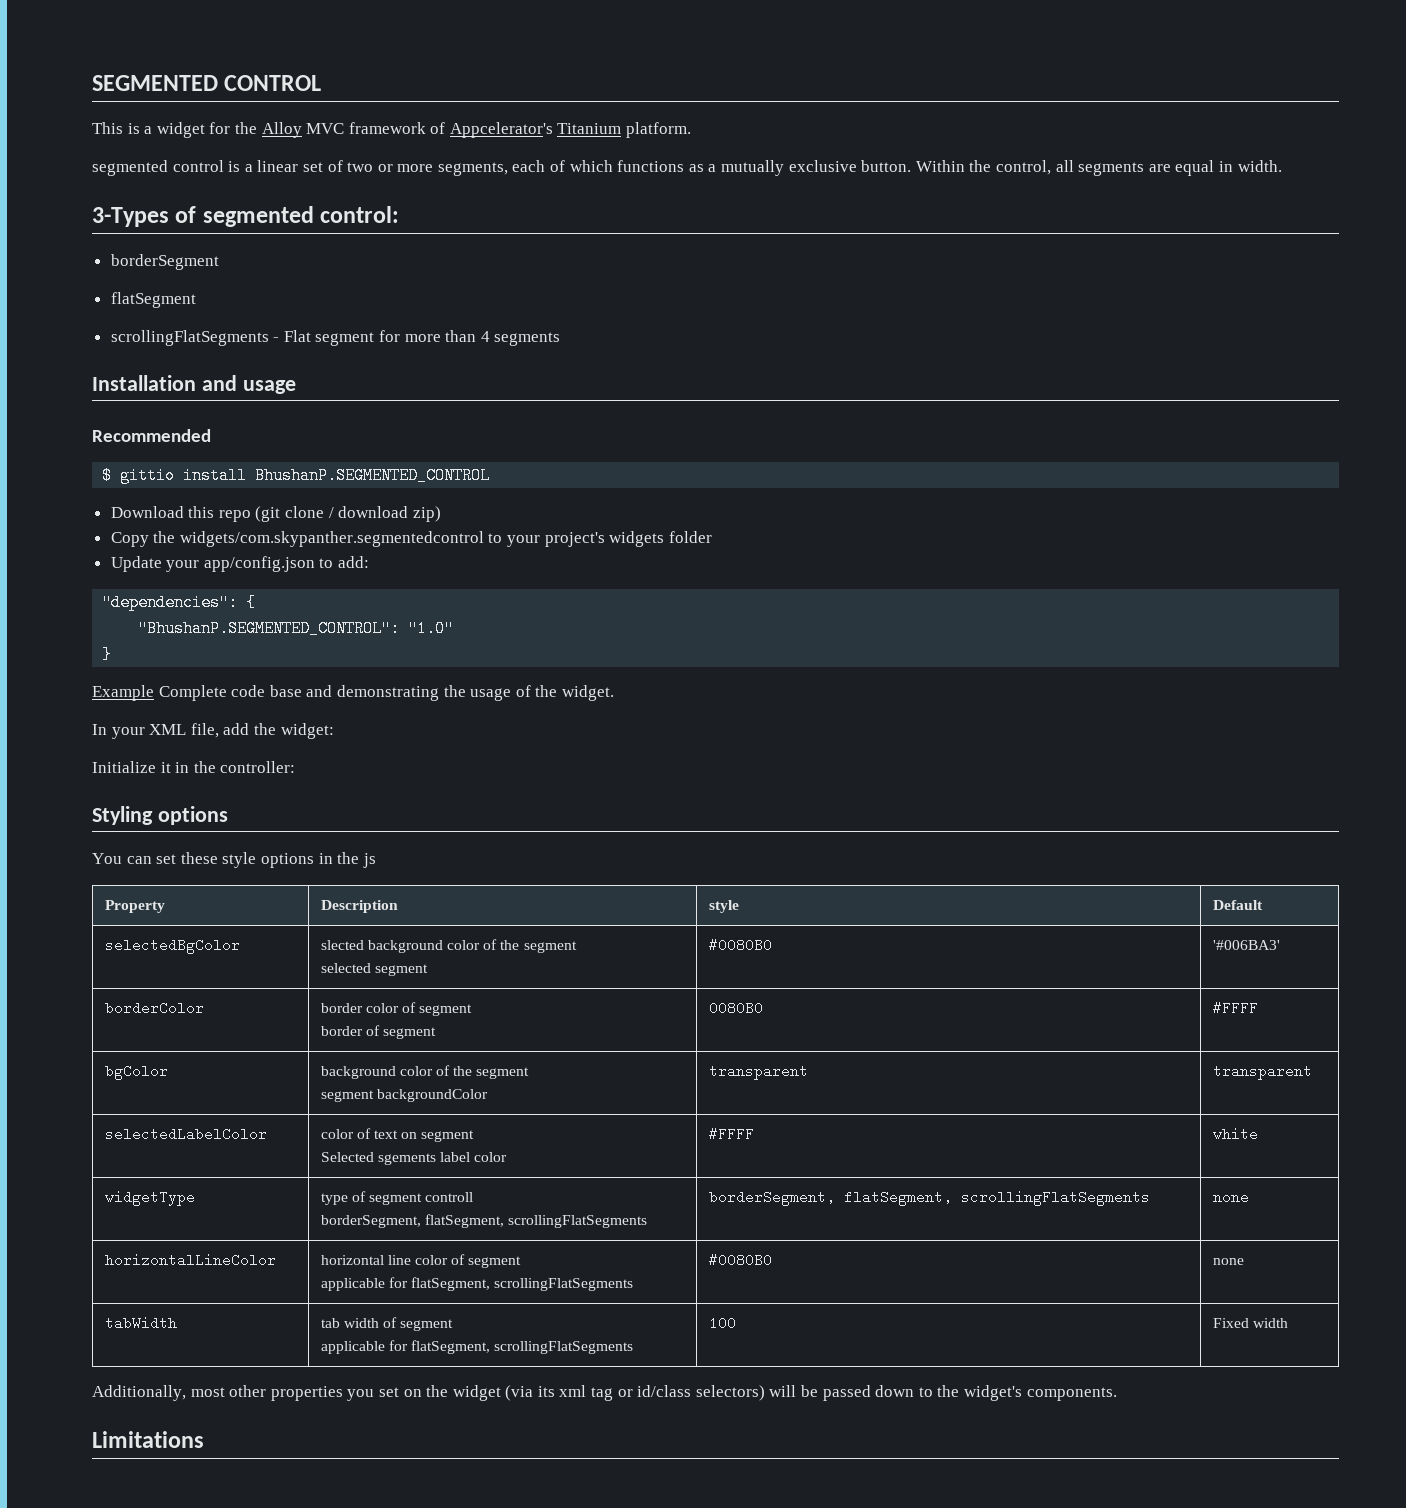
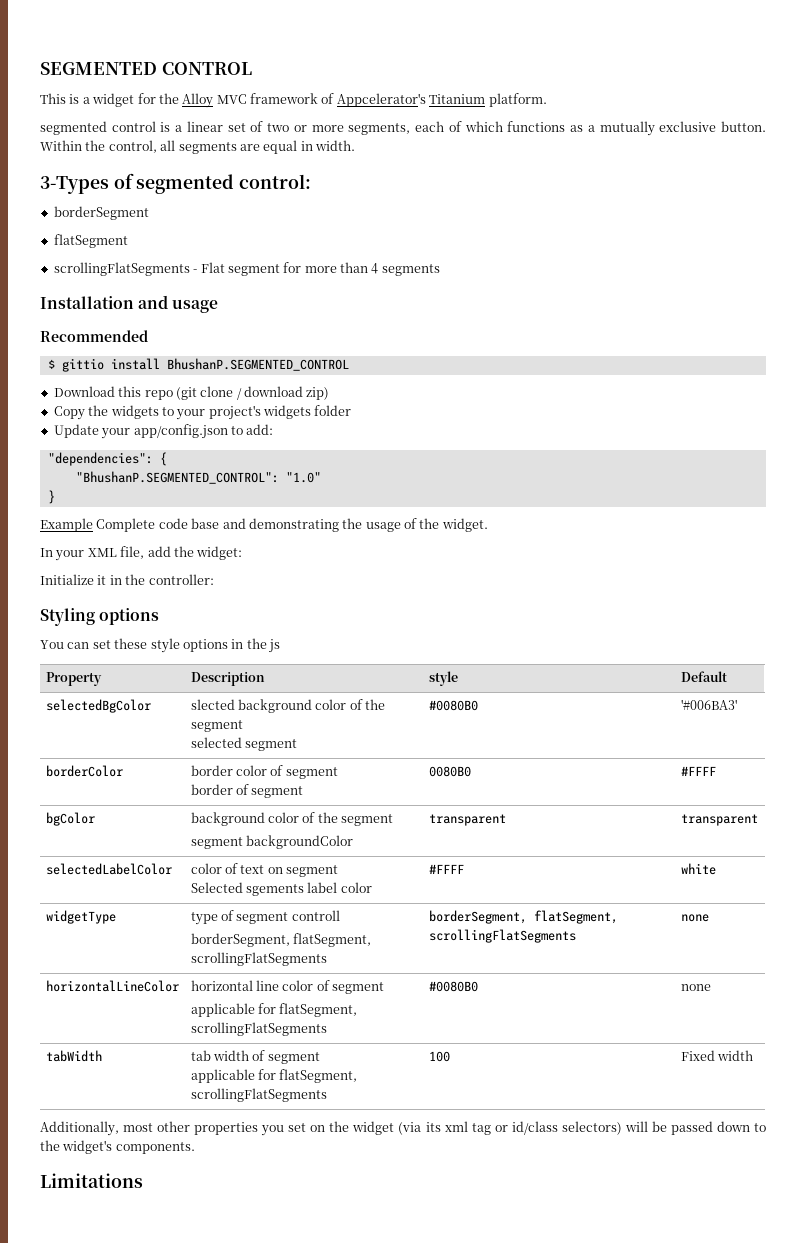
[179,531,484,547] widgets/com.skypanther.segmentedcontrol -> [110,405,159,419] widgets

